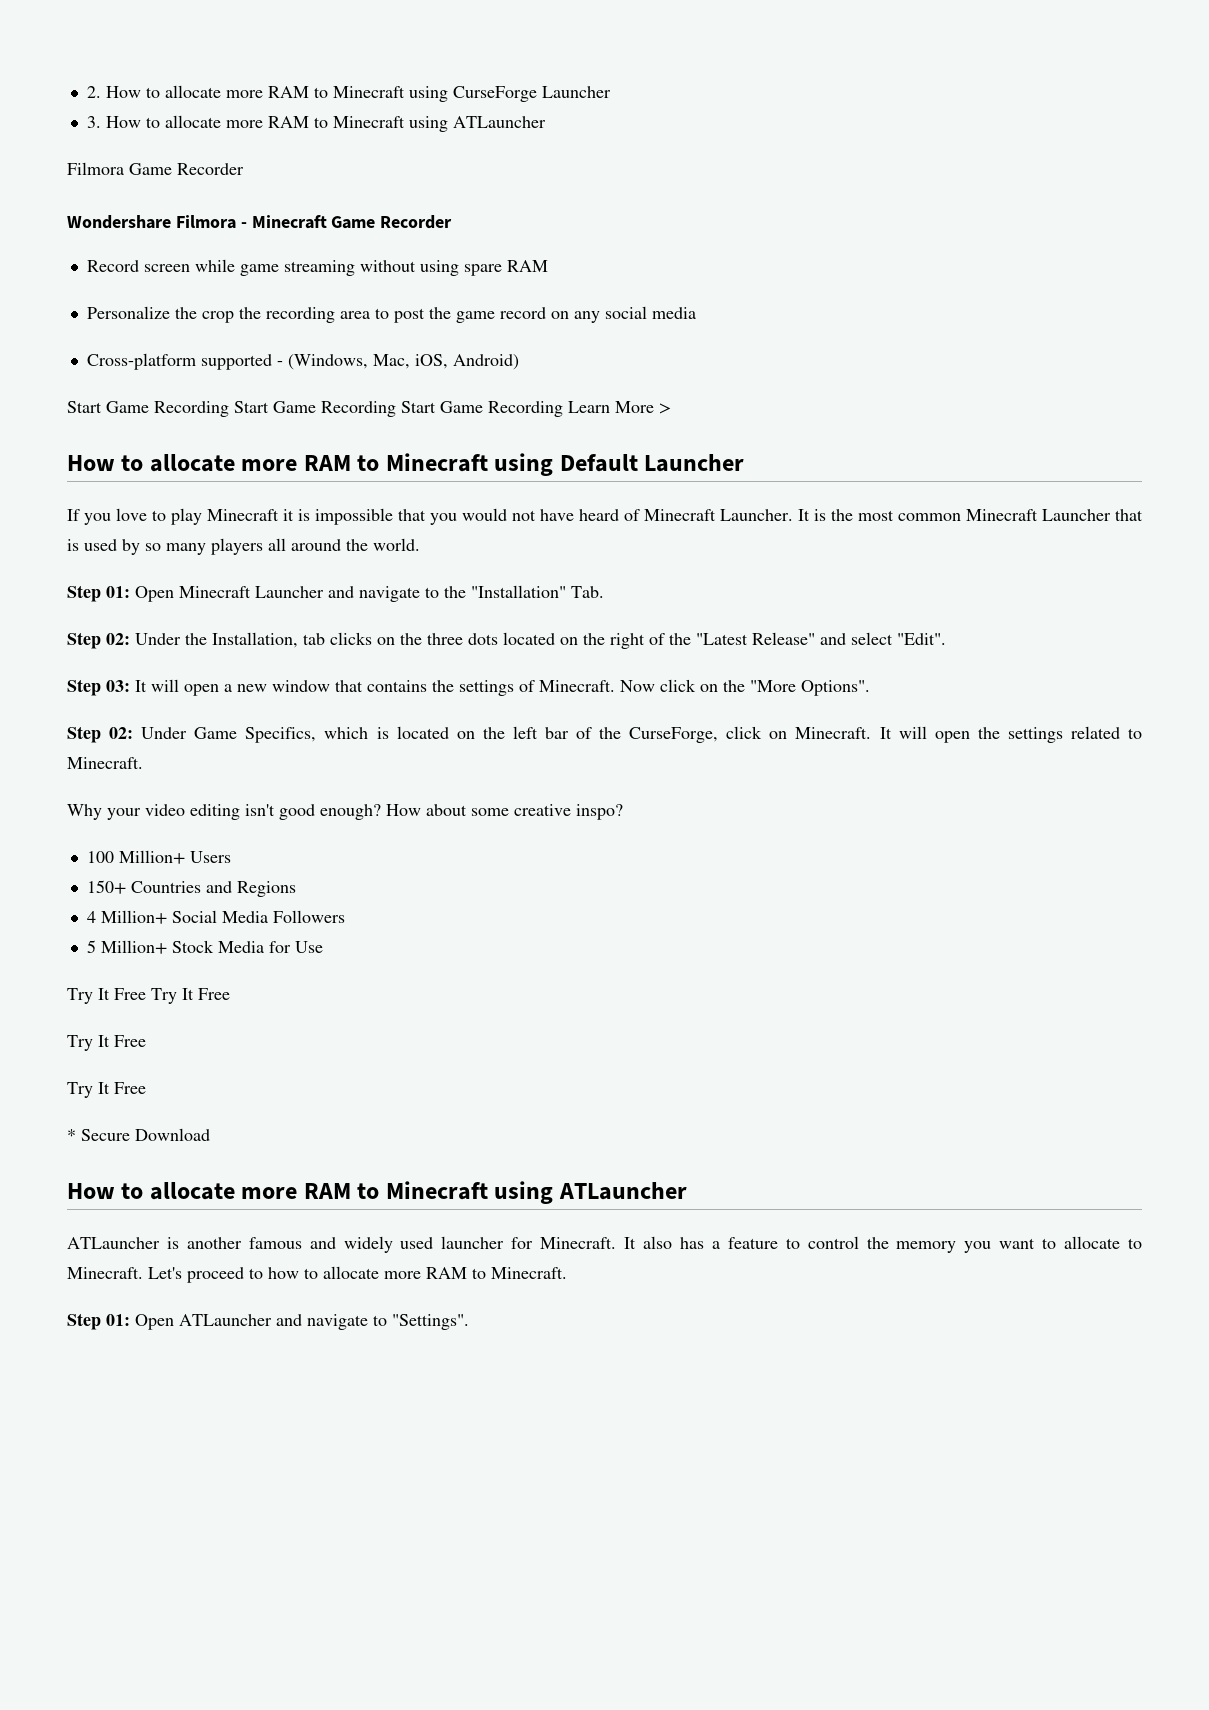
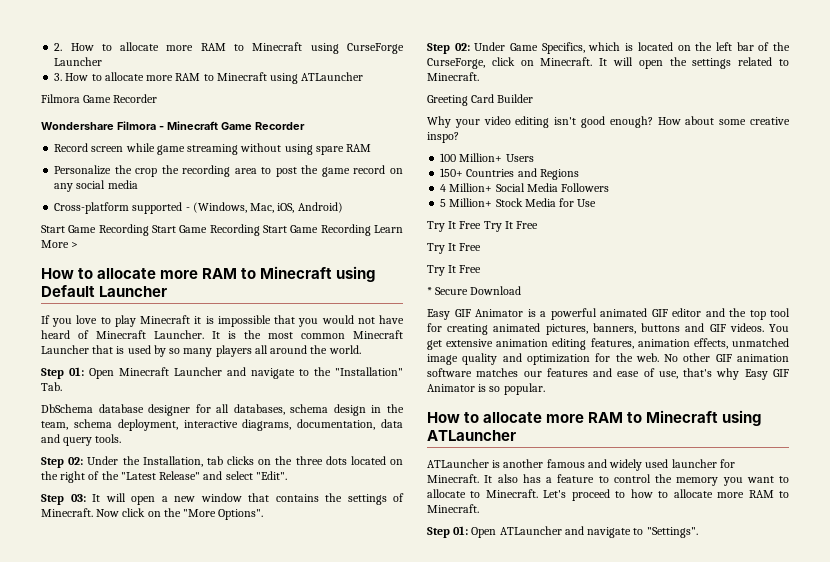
(604, 592) none -> [41,404,404,416] [41,419,403,431] [41,434,122,446] // DbSchema database designer for all databases, schema design in the team, schema deployment, interactive diagrams, documentation, data and query tools.
(143, 763) none -> [427,94,534,106] // Greeting Card Builder
(210, 1134) none -> [427,308,790,320] [427,323,789,335] [427,338,789,350] [427,353,789,365] [427,368,789,380] [427,383,545,395] // Easy GIF Animator is a powerful animated GIF editor and the top tool for creating animated pictures, banners, buttons and GIF videos. You get extensive animation editing features, animation effects, unmatched image quality and optimization for the web. No other GIF animation software matches our features and ease of use, that's why Easy GIF Animator is so popular.

